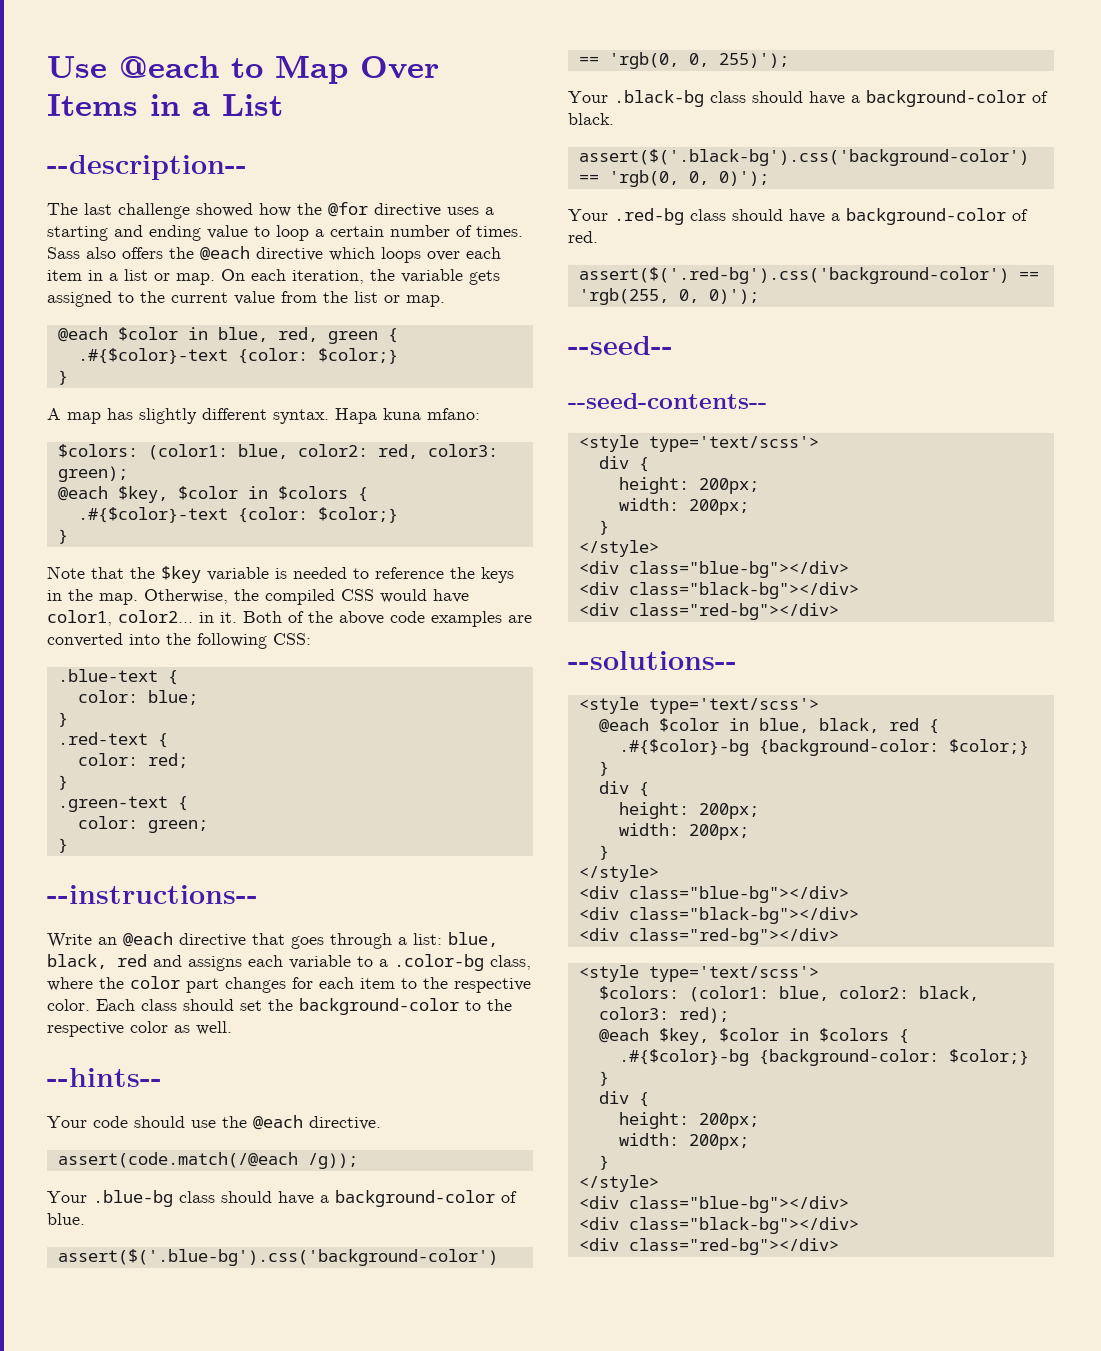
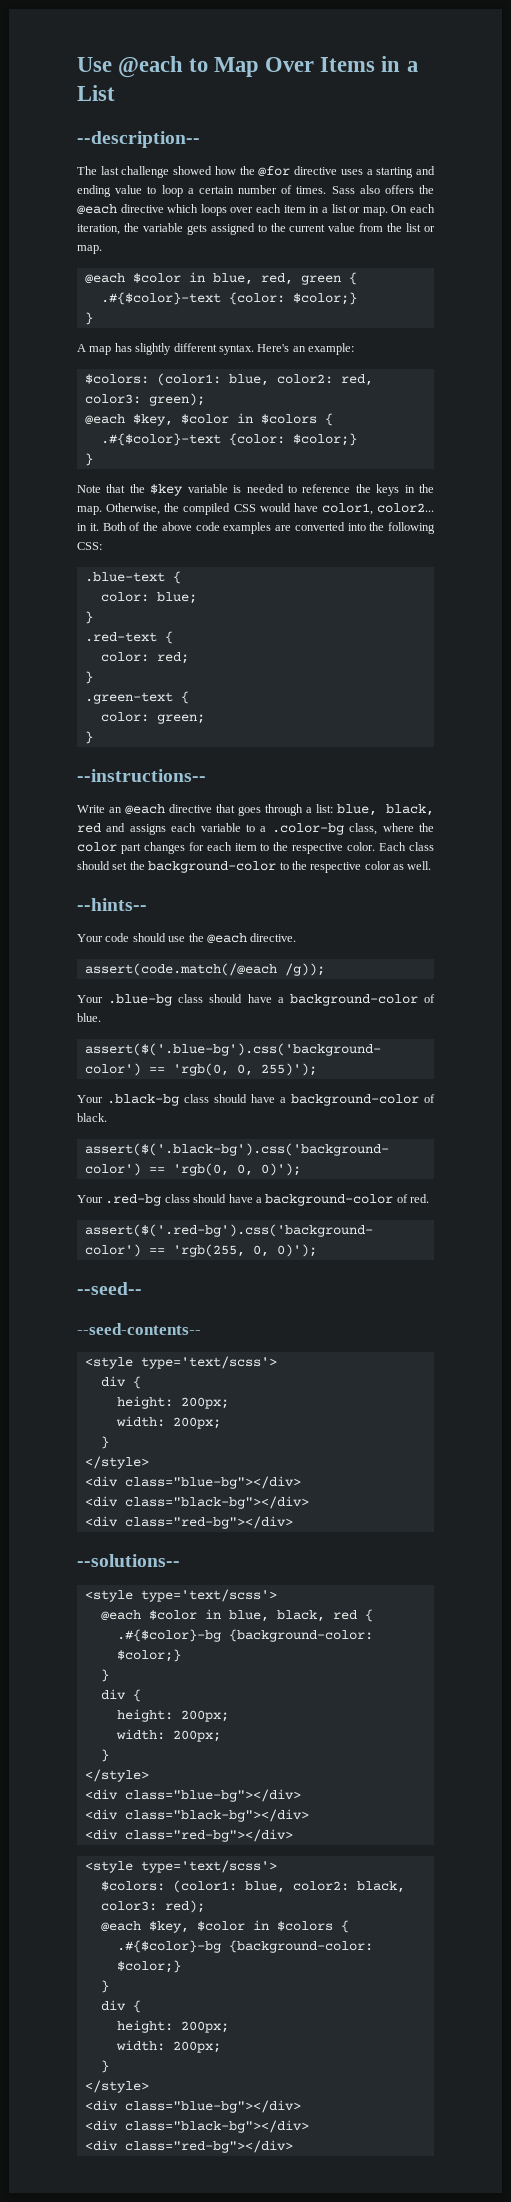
[335,408,480,424] Hapa kuna mfano: -> [257,343,354,355] Here's an example:

